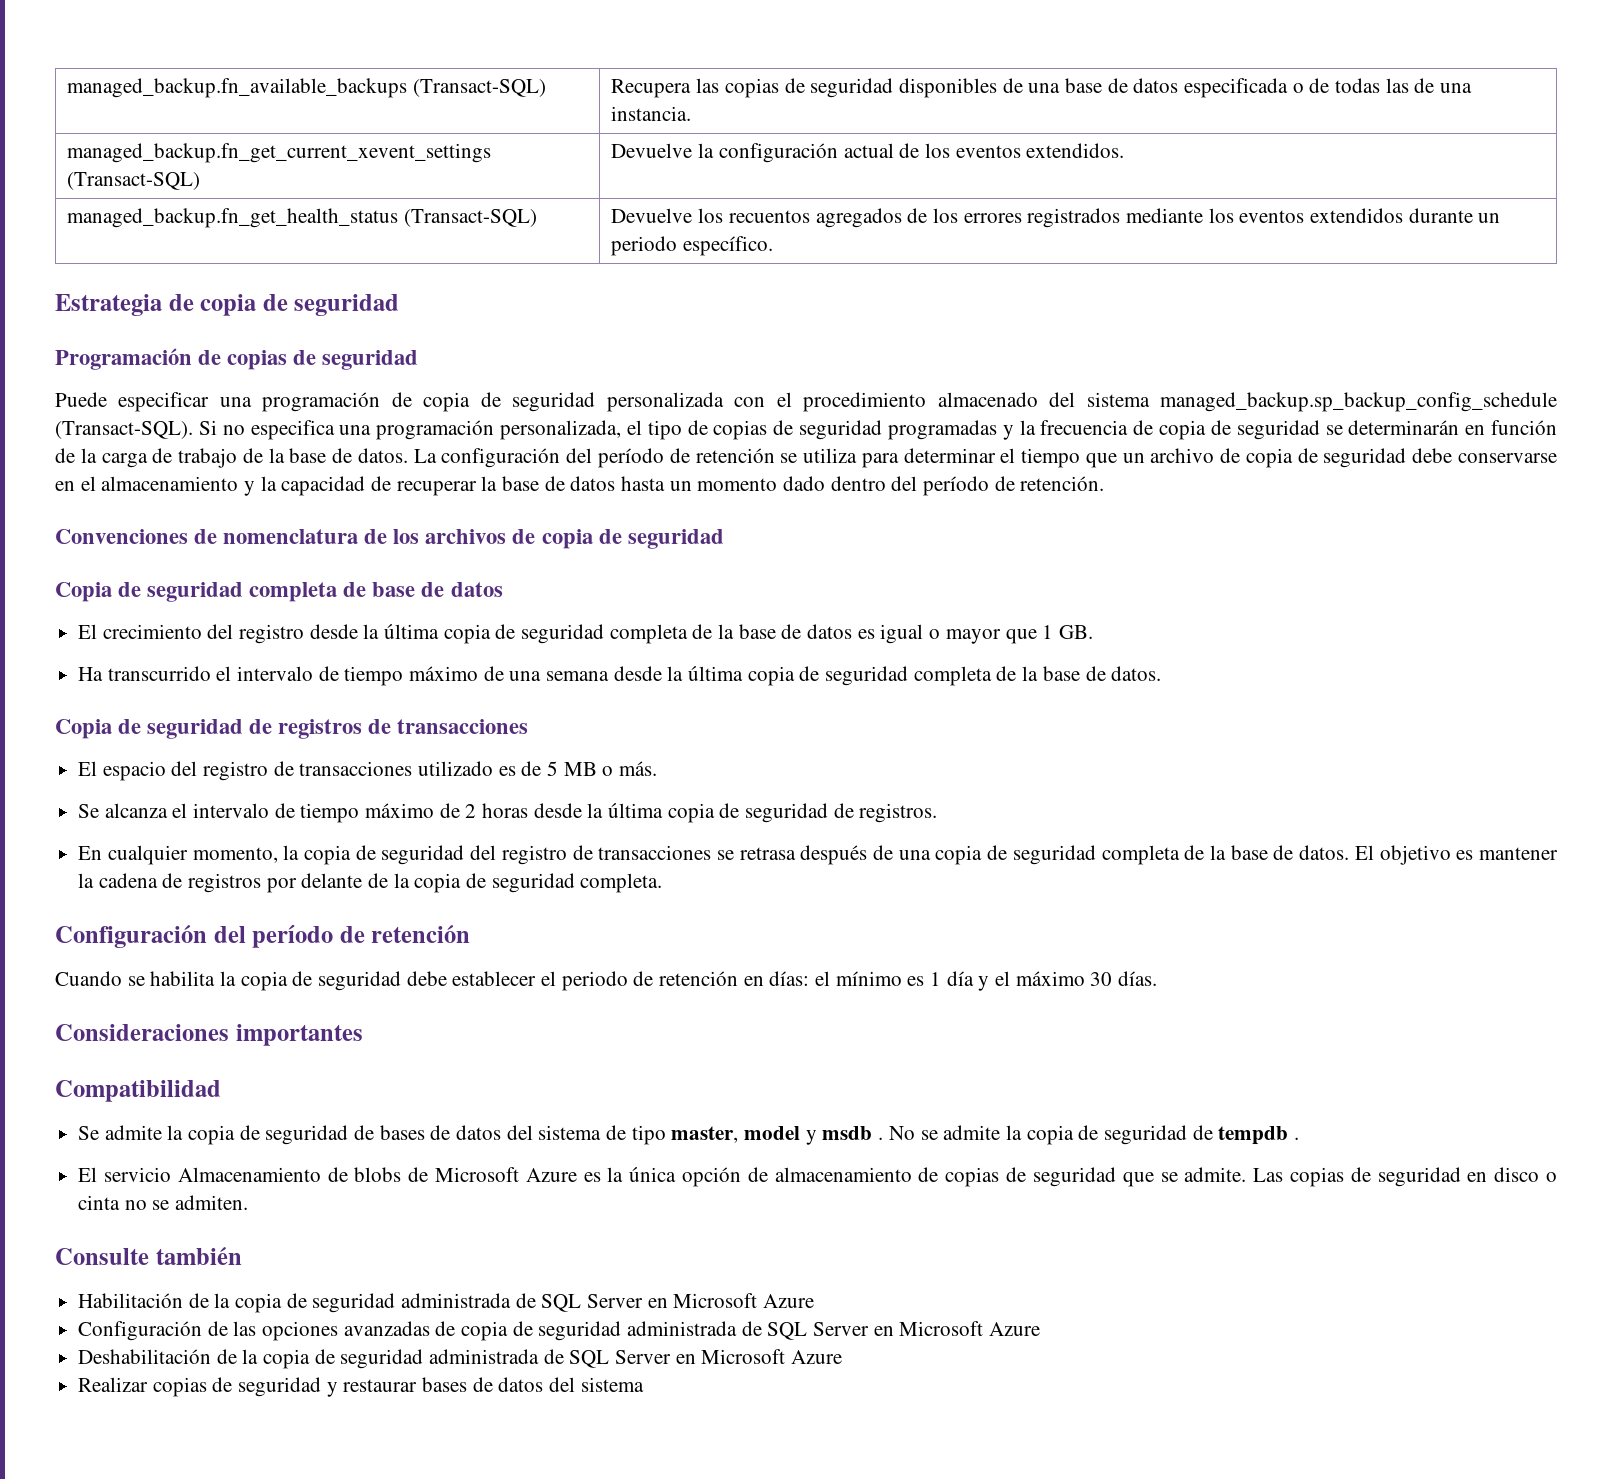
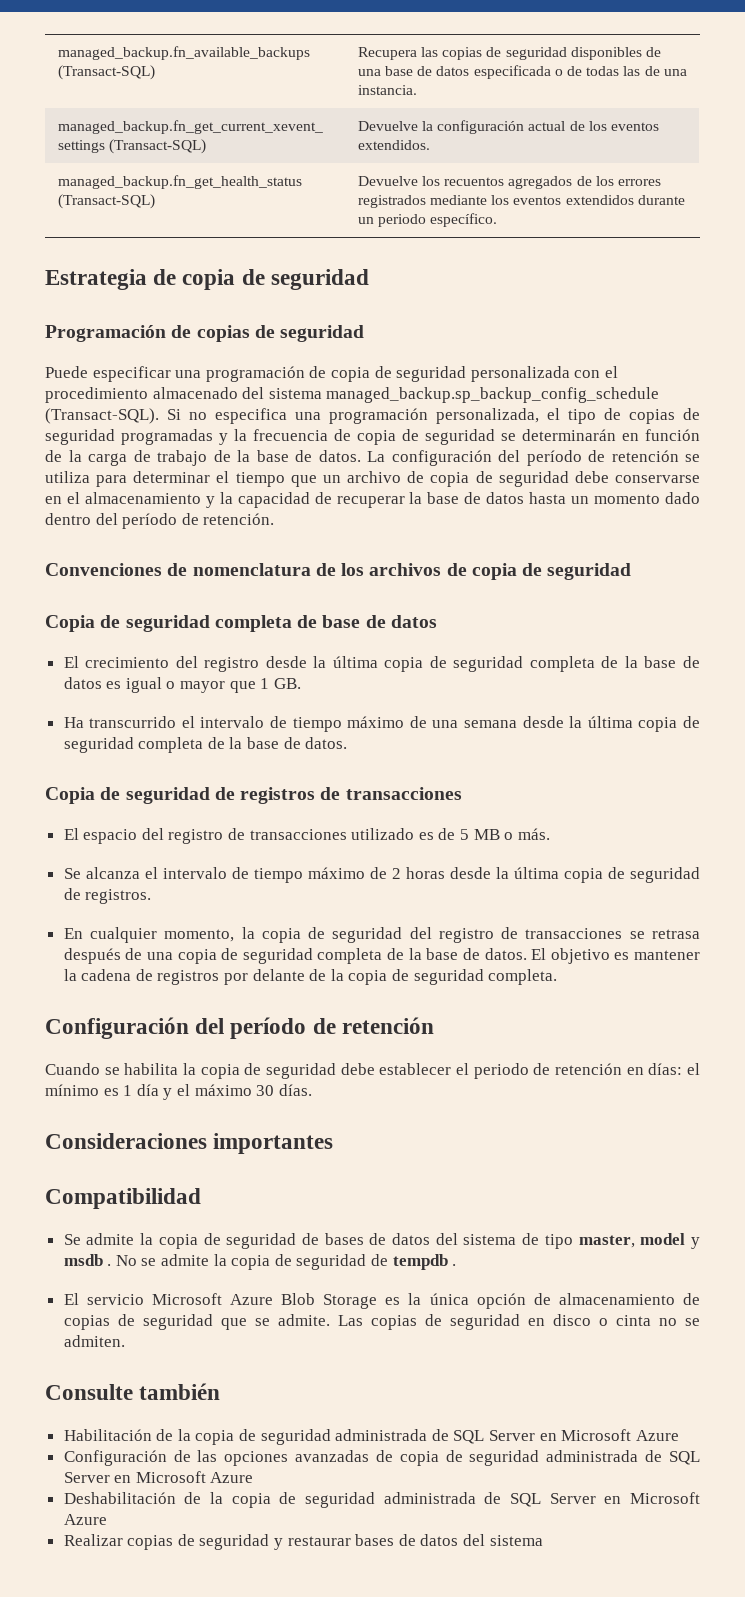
[177,1167,577,1182] Almacenamiento de blobs de Microsoft Azure -> [151,1293,378,1309] Microsoft Azure Blob Storage

